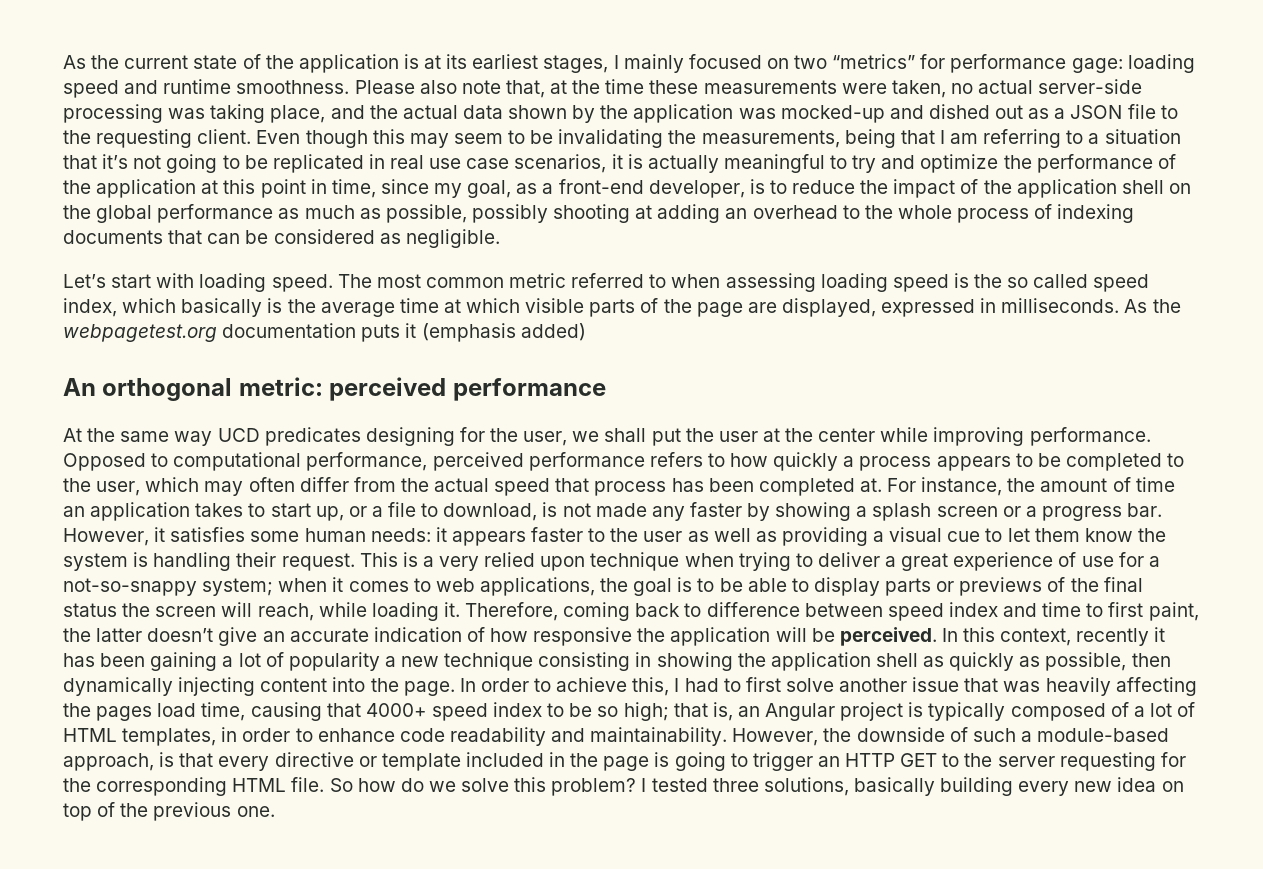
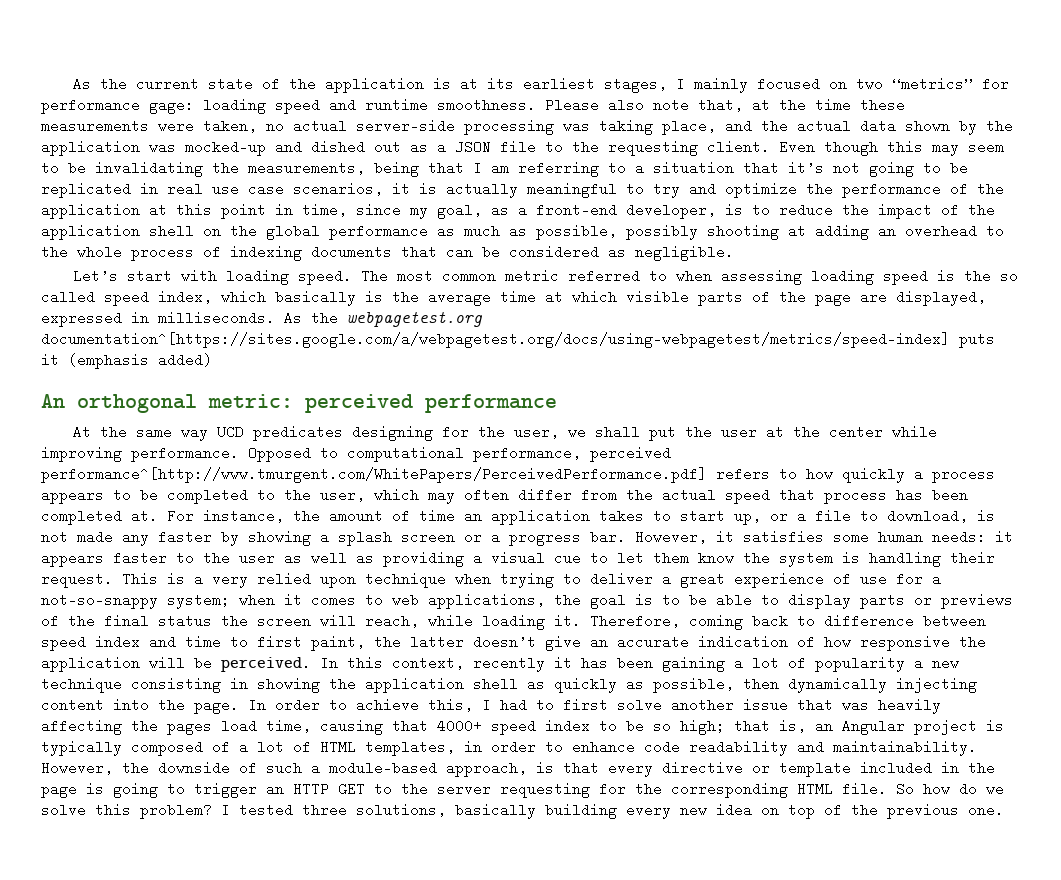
[222,323,357,338] documentation -> [41,332,950,348] documentation^[https://sites.google.com/a/webpagetest.org/docs/using-webpagetest/metrics/speed-index]
[528,452,645,471] performance -> [41,467,707,483] performance^[http://www.tmurgent.com/WhitePapers/PerceivedPerformance.pdf]

